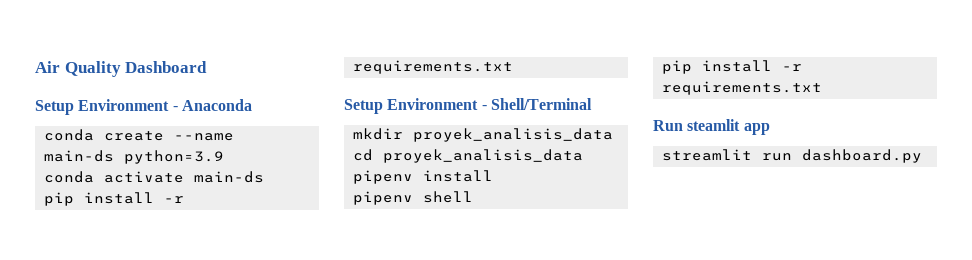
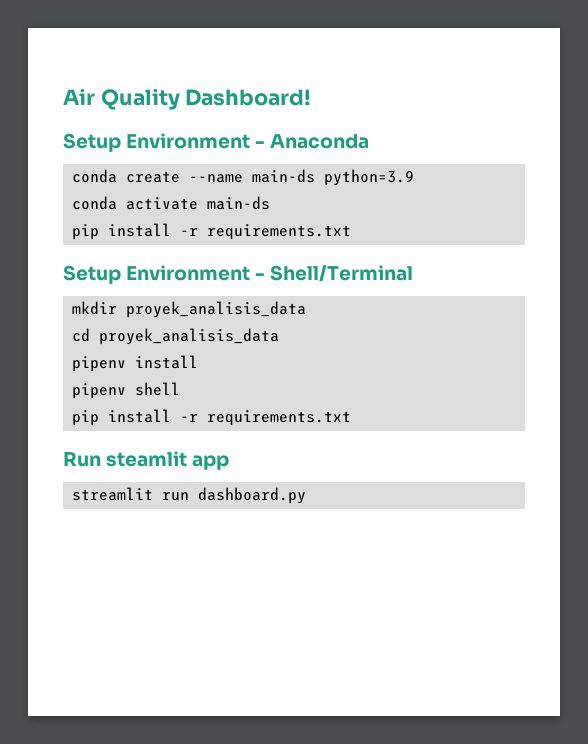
[125,61,208,73] Dashboard -> [185,89,312,106] Dashboard!

